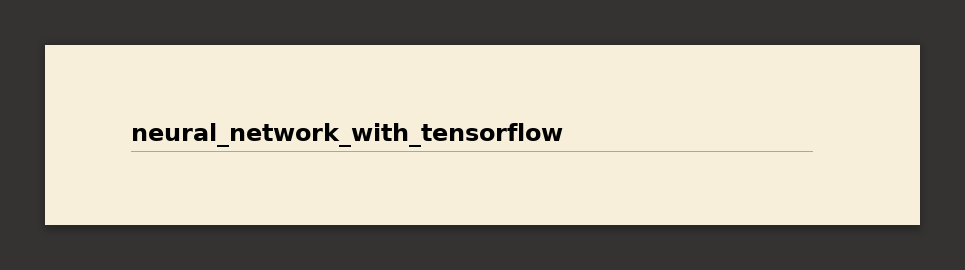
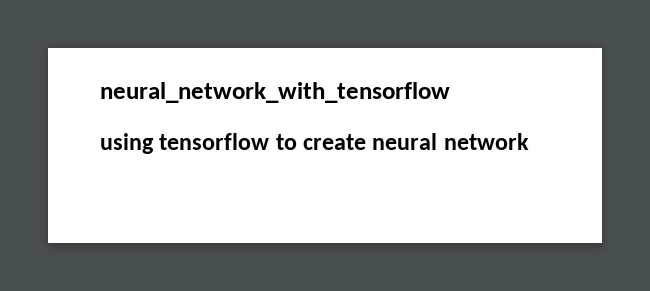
(563, 135) none -> [100,133,529,154] // using tensorflow to create neural network

